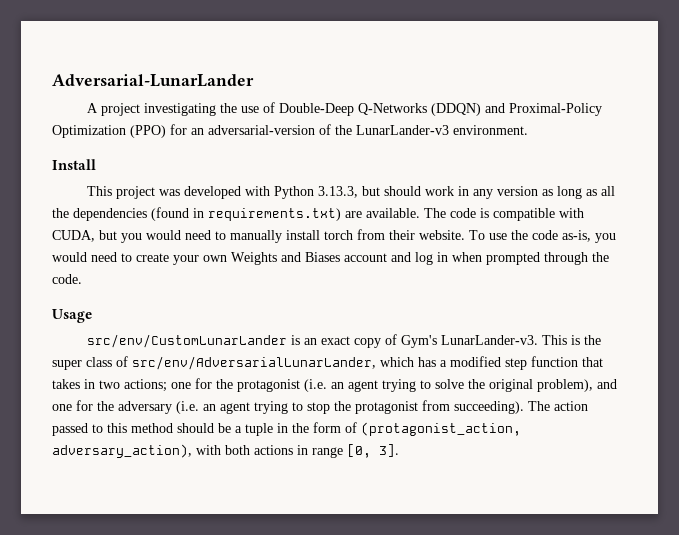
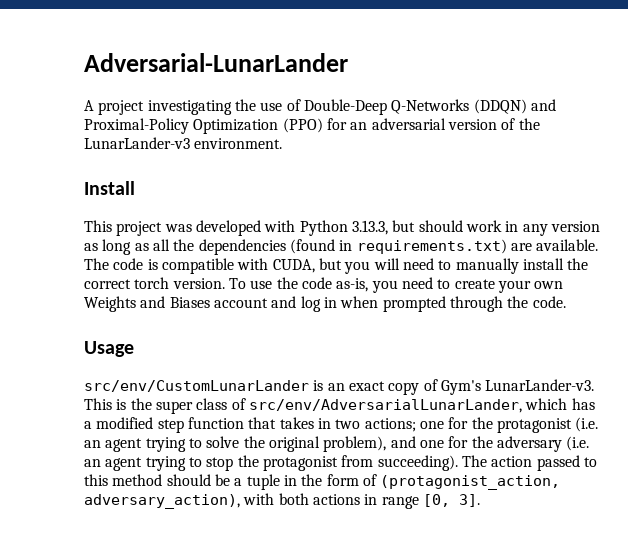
[208,125,315,135] adversarial-version -> [371,118,497,130] adversarial version
[146,230,181,240] would -> [373,258,400,270] will
[324,229,465,240] torch from their website. -> [567,258,589,270] [84,277,225,289] the correct torch version.
[52,252,87,262] would -> (398, 286) none

